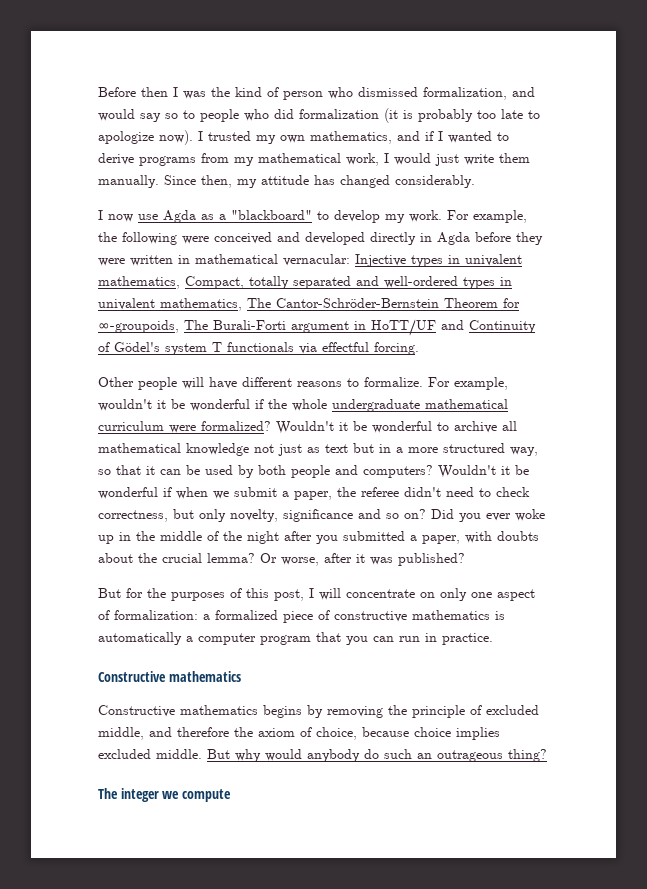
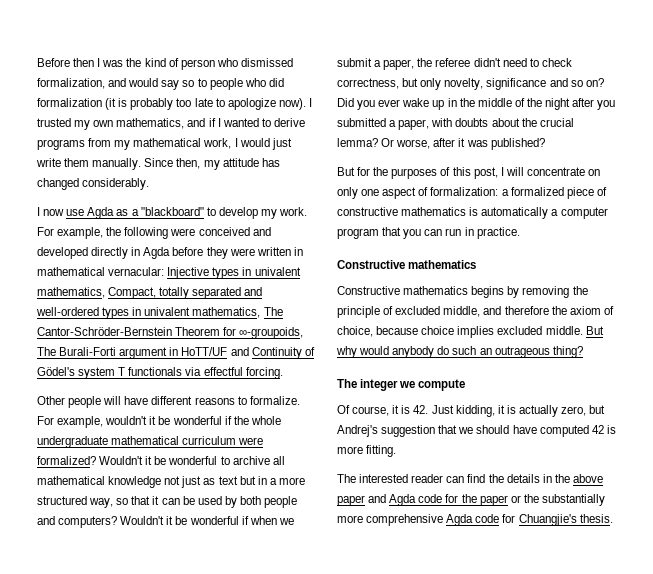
[515,509,545,521] woke -> [402,98,430,107] wake
(231, 795) none -> [337,405,606,417] [337,425,616,437] [337,445,397,457] [337,474,603,483] [337,494,605,506] [337,514,613,526] // Of course, it is 42. Just kidding, it is actually zero, but Andrej's suggestion that we should have computed 42 is more fitting. // The interested reader can find the details in the above paper and Agda code for the paper or the substantially more comprehensive Agda code for Chuangjie's thesis.

